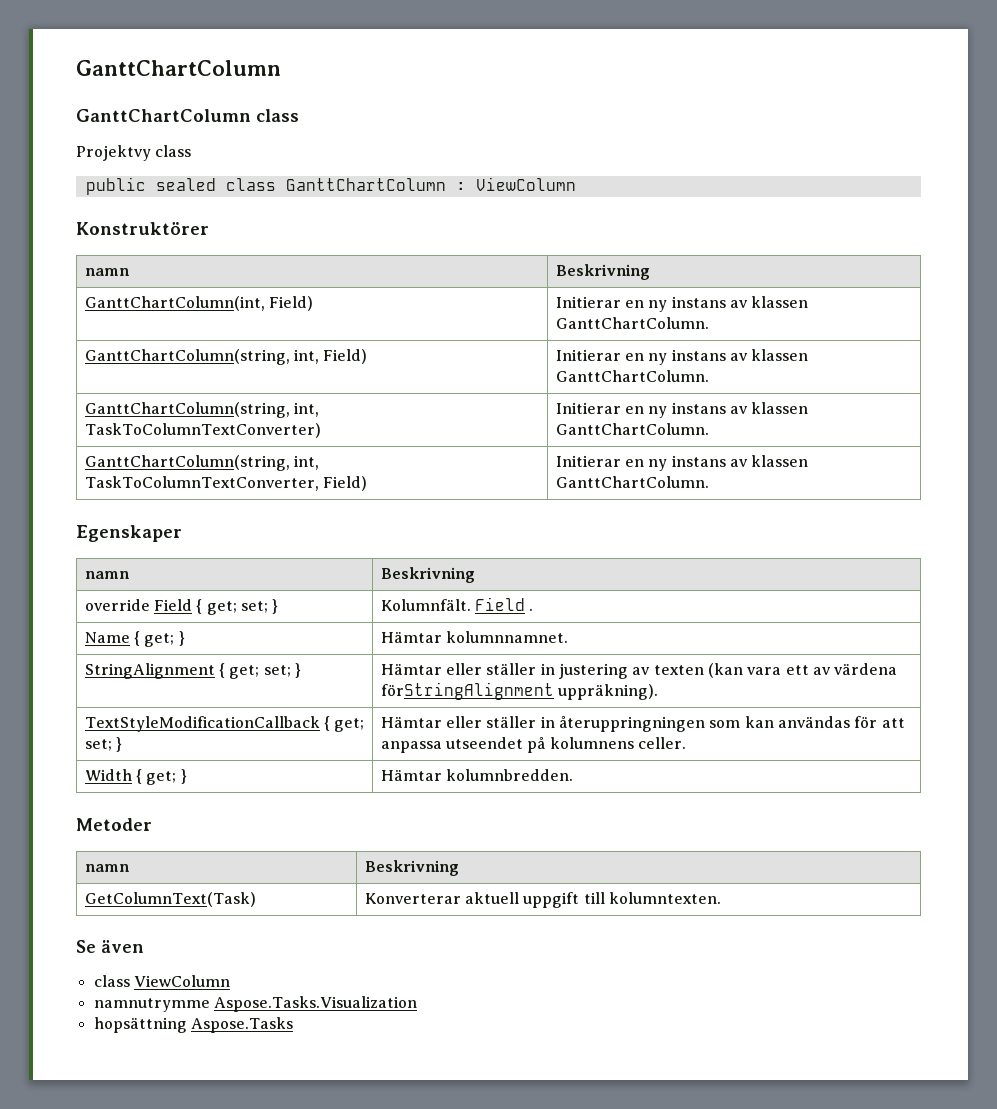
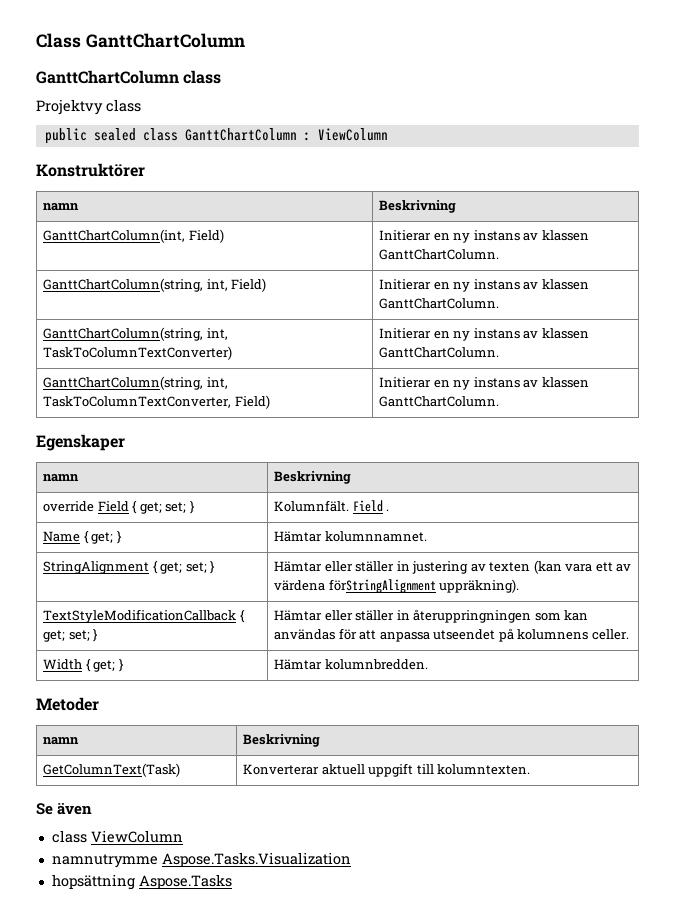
(76, 68) none -> [36,33,81,48] Class

